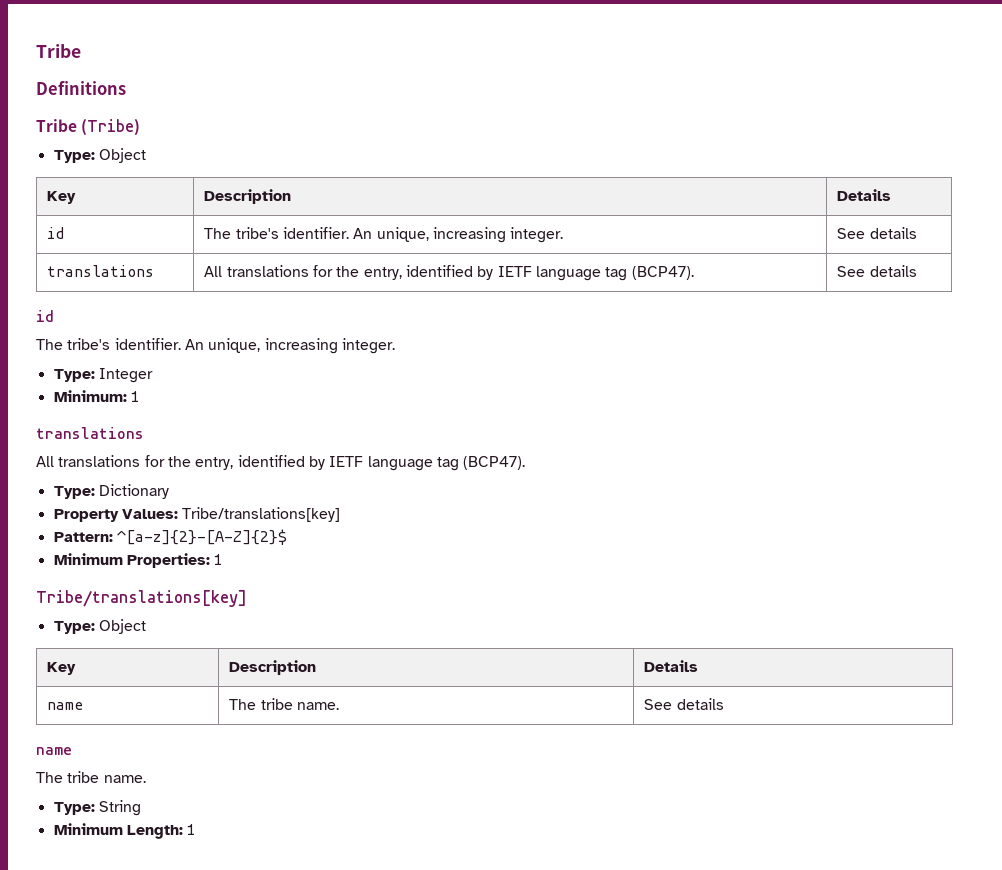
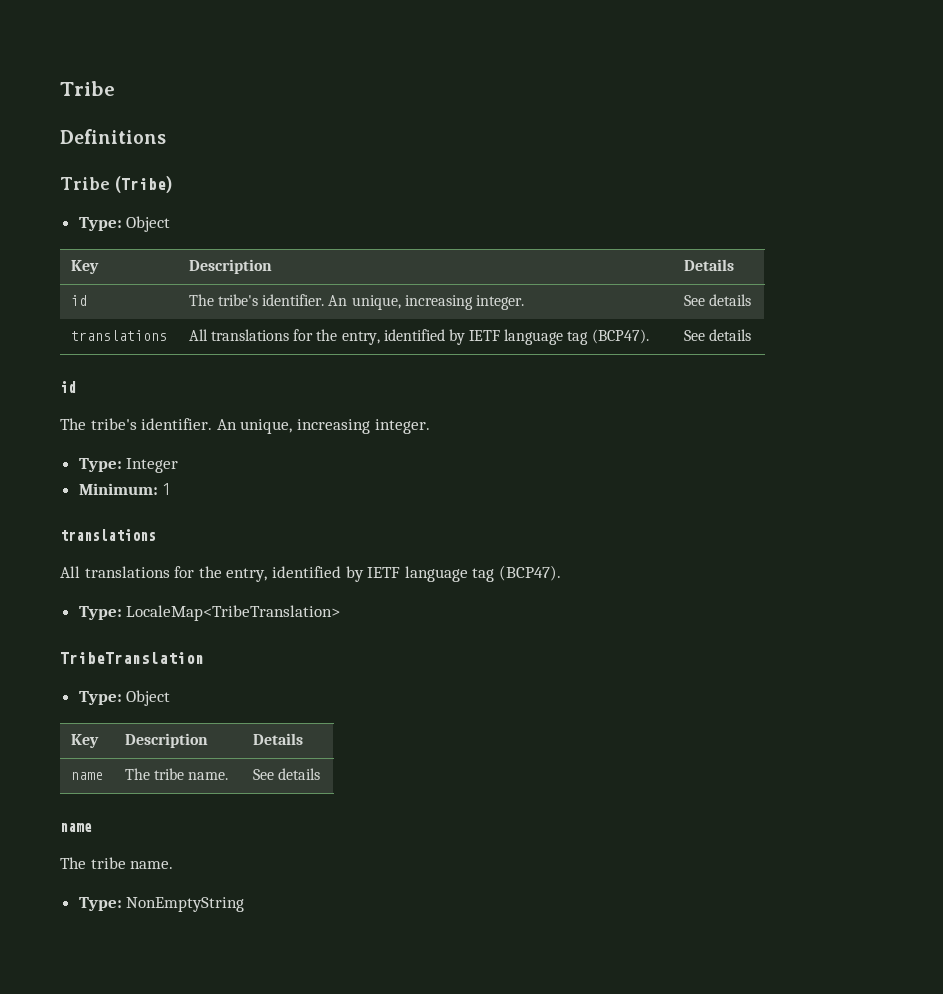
[98,484,169,499] [53,507,341,522] [53,529,287,545] [53,553,224,568] [36,590,247,607] Dictionary // Property Values: Tribe/translations[key] // Pattern: ^[a-z]{2}-[A-Z]{2}$ // Minimum Properties: 1 // Tribe/translations[key] -> [126,605,341,621] [60,652,204,664] LocaleMap<TribeTranslation> // TribeTranslation
[98,800,141,816] [53,823,197,839] String // Minimum Length: 1 -> [126,897,245,912] NonEmptyString

